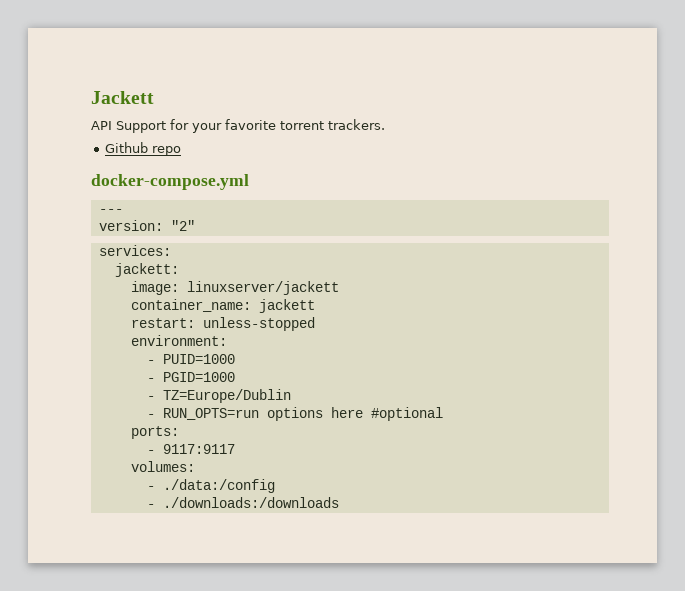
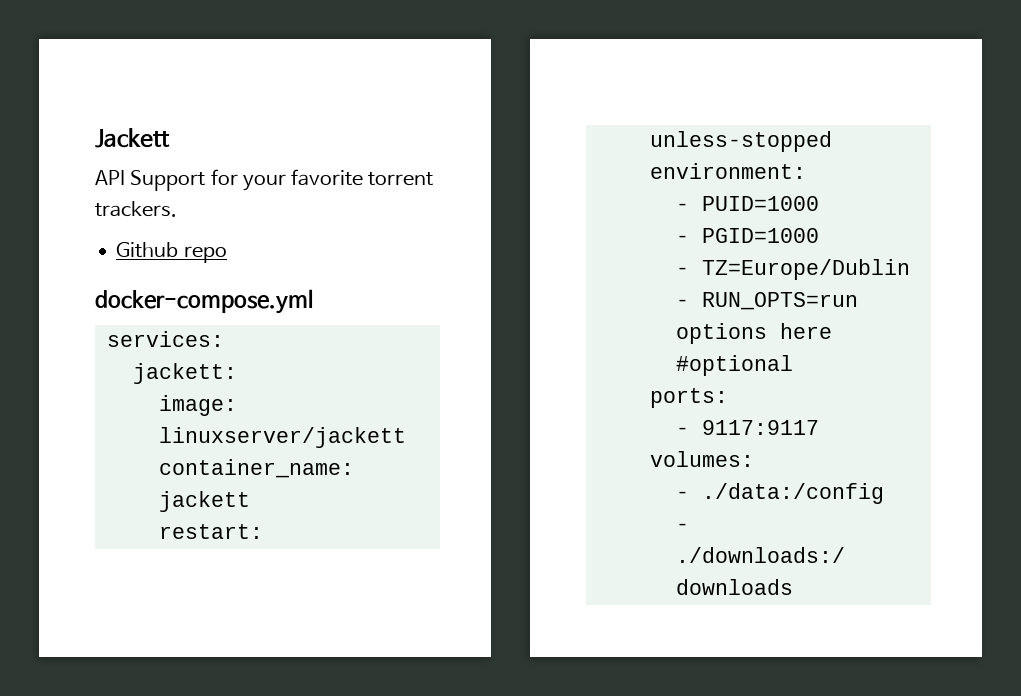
[98,209,123,213] [98,220,195,231] // --- // version: "2" -> (313, 301) none

